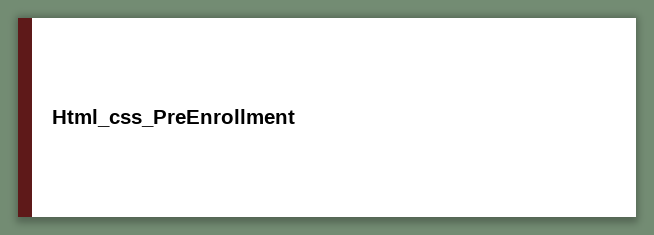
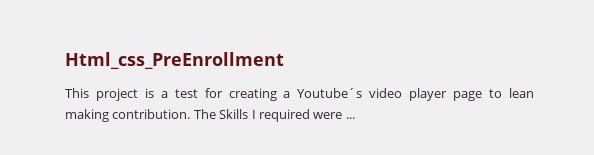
(295, 118) none -> [65,88,534,101] [65,109,355,122] // This project is a test for creating a Youtube´s video player page to lean making contribution. The Skills I required were ...

